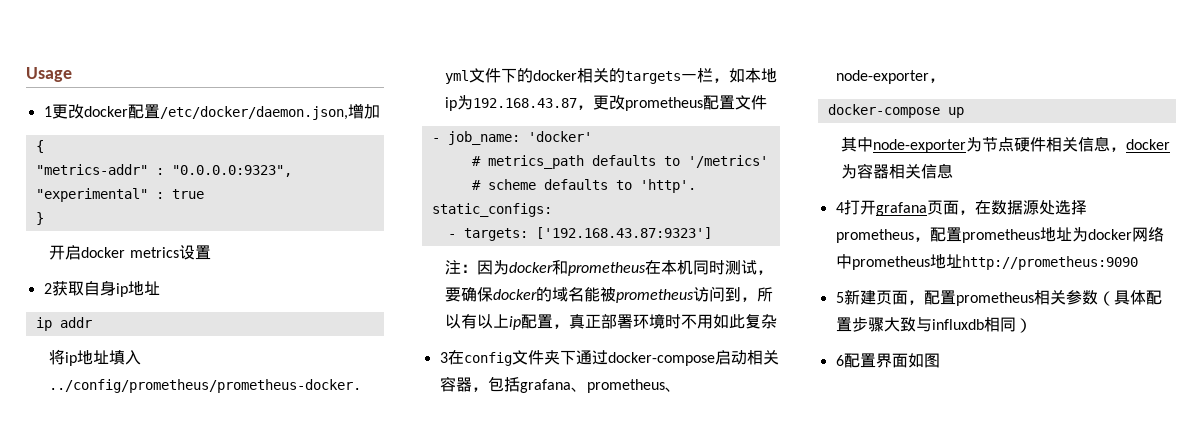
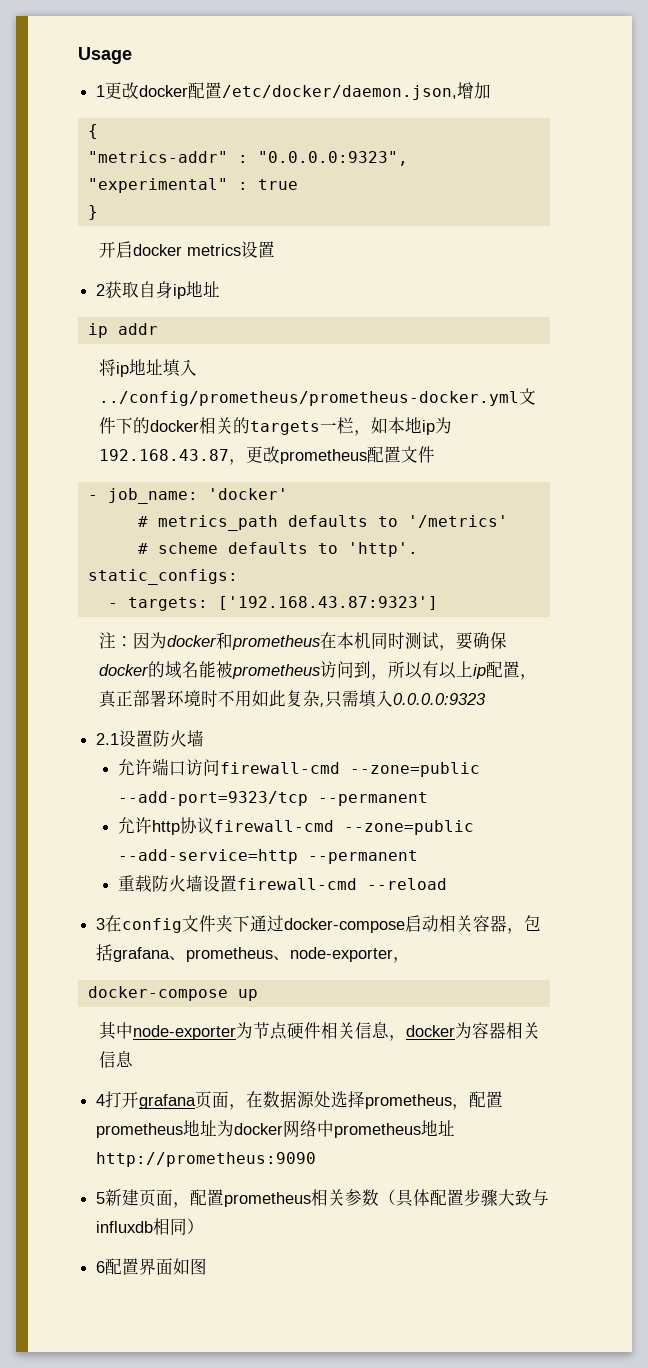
(778, 321) none -> [320,690,487,708] [96,730,205,747] [117,758,480,777] [117,791,428,806] [117,817,474,835] [117,849,418,864] [117,875,447,892] ,只需填入0.0.0.0:9323 // 2.1设置防火墙 // 允许端口访问firewall-cmd --zone=public --add-port=9323/tcp --permanent // 允许http协议firewall-cmd --zone=public --add-service=http --permanent // 重载防火墙设置firewall-cmd --reload

